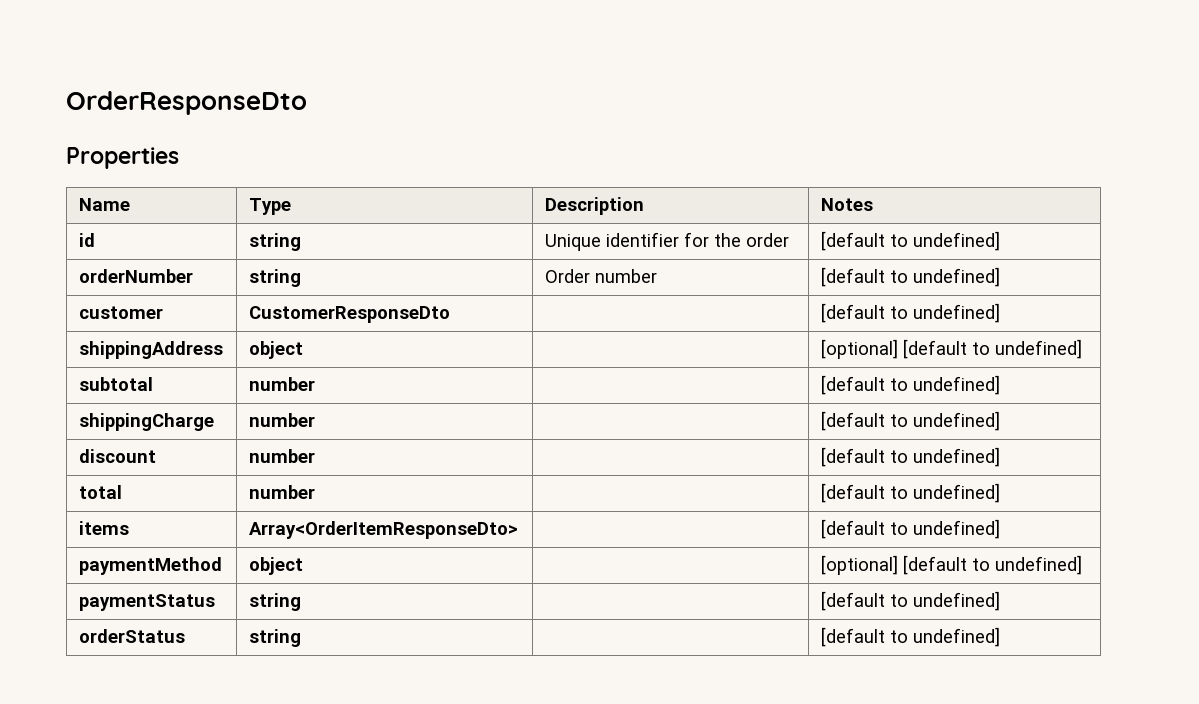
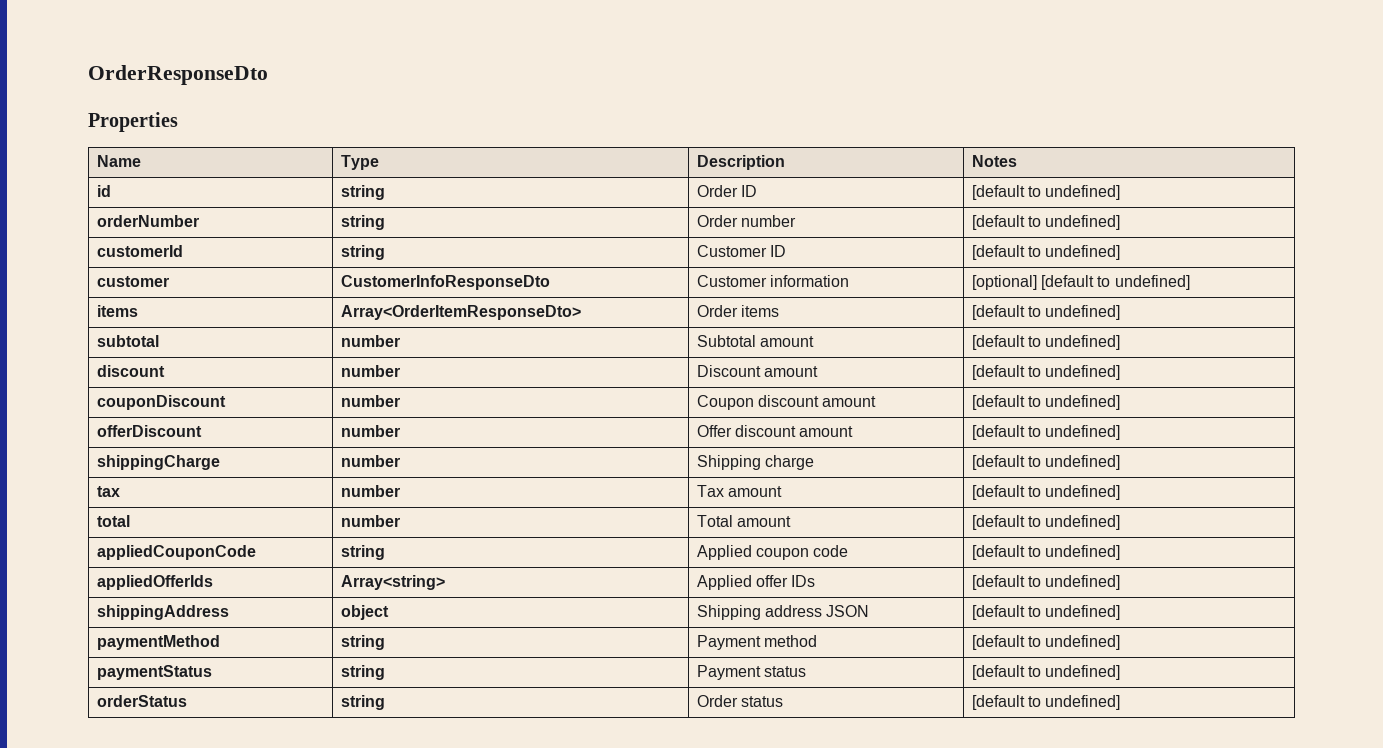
[544,232,789,251] Unique identifier for the order -> [696,185,757,197] Order ID
[78,306,163,319] [248,306,450,323] customer | CustomerResponseDto | -> [96,245,183,257] [340,245,385,260] [696,245,786,257] [971,245,1121,260] [96,276,169,287] [340,275,550,290] [696,275,849,287] [971,275,1190,290] [96,305,138,317] [340,305,581,320] [696,305,779,317] [971,305,1121,320] [96,335,159,347] [340,335,400,347] [696,335,814,347] [971,335,1121,350] [96,365,165,377] [340,365,400,377] [696,365,818,377] [971,365,1121,380] [96,395,226,410] [340,395,400,407] [696,395,877,410] [971,395,1121,410] [96,425,202,437] [340,425,400,437] [696,425,854,437] [971,425,1121,440] [96,455,220,470] [340,455,400,467] [696,455,814,470] [971,455,1121,470] [96,486,120,497] [340,485,400,497] [696,485,782,497] [971,485,1121,500] [96,515,130,527] [340,515,400,527] [696,515,791,527] [971,515,1121,530] [96,545,256,560] [340,545,385,560] [696,545,849,560] [971,545,1121,560] [96,575,213,590] [340,575,445,590] [696,575,816,590] customerId | string | Customer ID | [default to undefined] // customer | CustomerInfoResponseDto | Customer information | [optional] [default to undefined] // items | Array<OrderItemResponseDto> | Order items | [default to undefined] // subtotal | number | Subtotal amount | [default to undefined] // discount | number | Discount amount | [default to undefined] // couponDiscount | number | Coupon discount amount | [default to undefined] // offerDiscount | number | Offer discount amount | [default to undefined] // shippingCharge | number | Shipping charge | [default to undefined] // tax | number | Tax amount | [default to undefined] // total | number | Total amount | [default to undefined] // appliedCouponCode | string | Applied coupon code | [default to undefined] // appliedOfferIds | Array<string> | Applied offer IDs
[820,339,1082,359] [78,377,153,391] [248,377,315,391] [820,375,1000,395] [78,413,214,431] [248,413,315,427] [820,411,1000,431] [78,449,156,463] [248,449,315,463] [820,447,1000,467] [78,485,122,499] [248,485,315,499] [820,483,1000,503] [78,521,129,535] [248,521,518,539] | [optional] [default to undefined] // subtotal | number | | [default to undefined] // shippingCharge | number | | [default to undefined] // discount | number | | [default to undefined] // total | number | | [default to undefined] // items | Array<OrderItemResponseDto> | -> [696,605,870,620] Shipping address JSON
[248,557,303,575] [820,555,898,575] object | | [optional] -> [340,635,385,650] [696,635,817,650] string | Payment method |
(301, 602) none -> [696,665,806,680] Payment status
(301, 638) none -> [696,695,783,707] Order status

